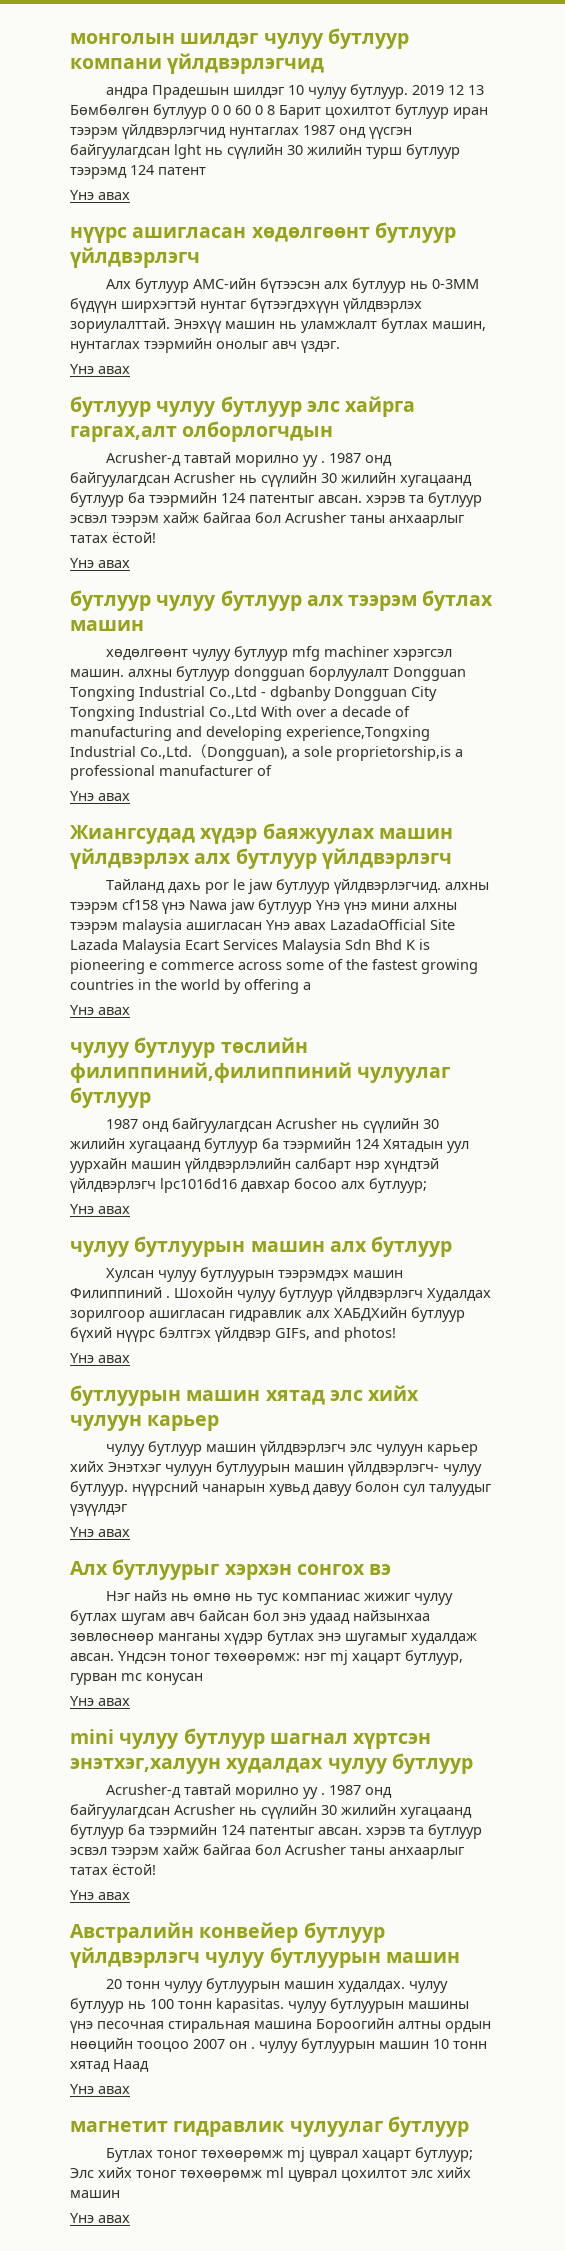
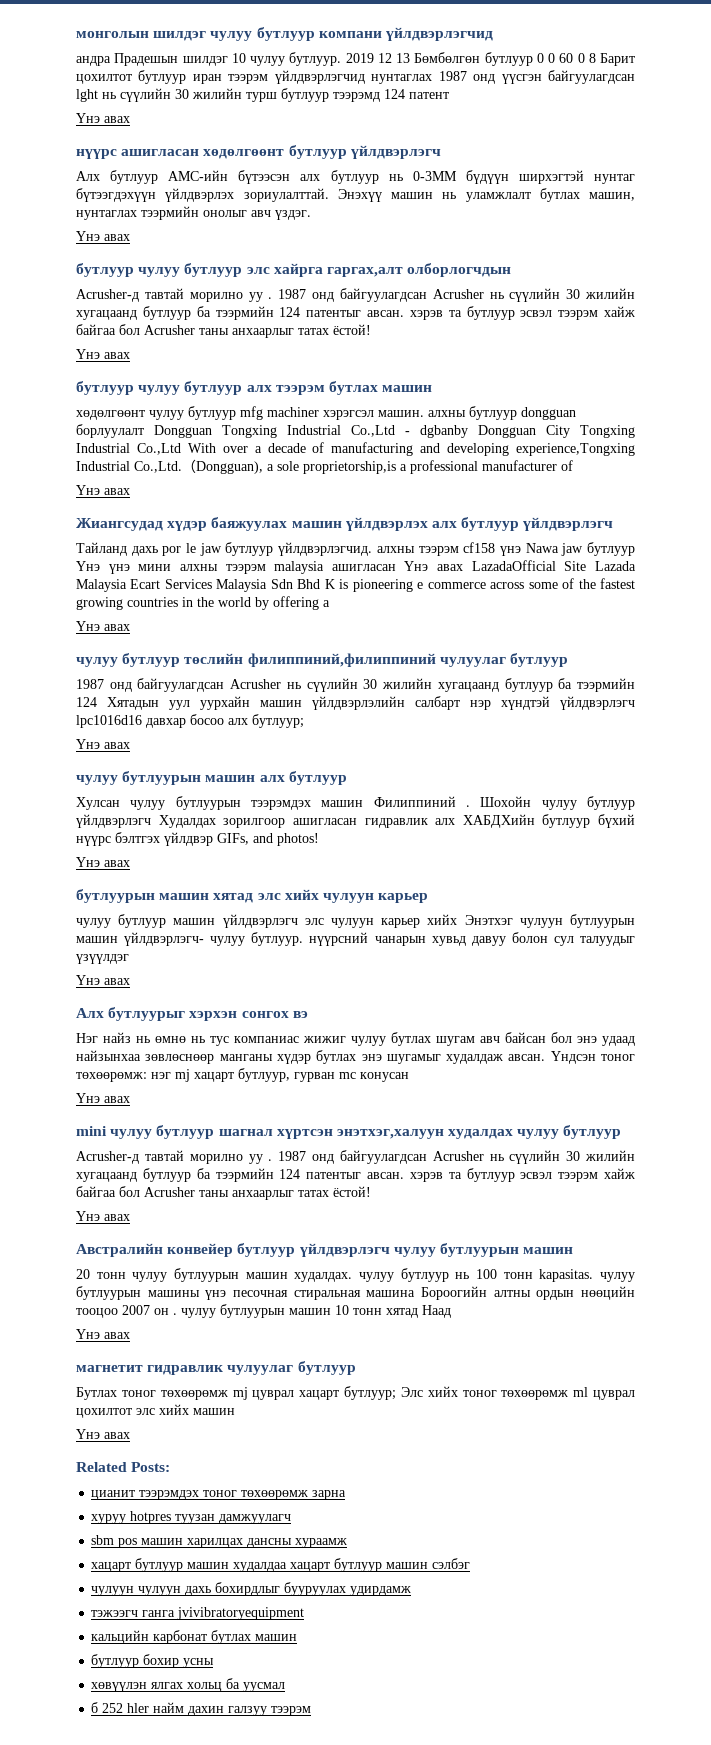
(130, 2219) none -> [76,1462,171,1472] [91,1490,347,1500] [91,1511,292,1524] [91,1535,348,1548] [91,1558,471,1572] [91,1582,412,1596] [91,1607,305,1620] [91,1630,298,1644] [91,1654,215,1668] [91,1678,286,1692] [91,1702,312,1716] // Related Posts: // цианит тээрэмдэх тоног төхөөрөмж зарна // хуруу hotpres туузан дамжуулагч // sbm pos машин харилцах дансны хураамж // хацарт бутлуур машин худалдаа хацарт бутлуур машин сэлбэг // чулуун чулуун дахь бохирдлыг бууруулах удирдамж // тэжээгч ганга jvivibratoryequipment // кальцийн карбонат бутлах машин // бутлуур бохир усны // хөвүүлэн ялгах хольц ба уусмал // б 252 hler найм дахин галзуу тээрэм

